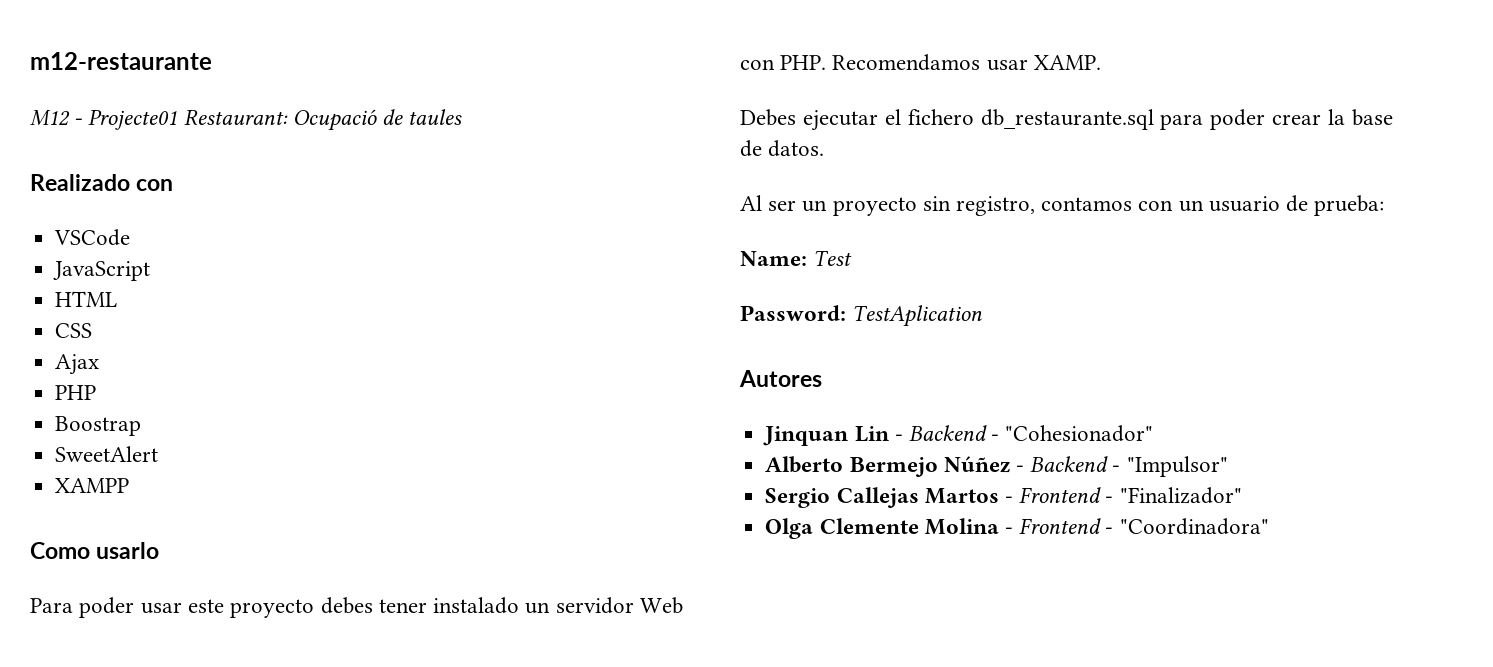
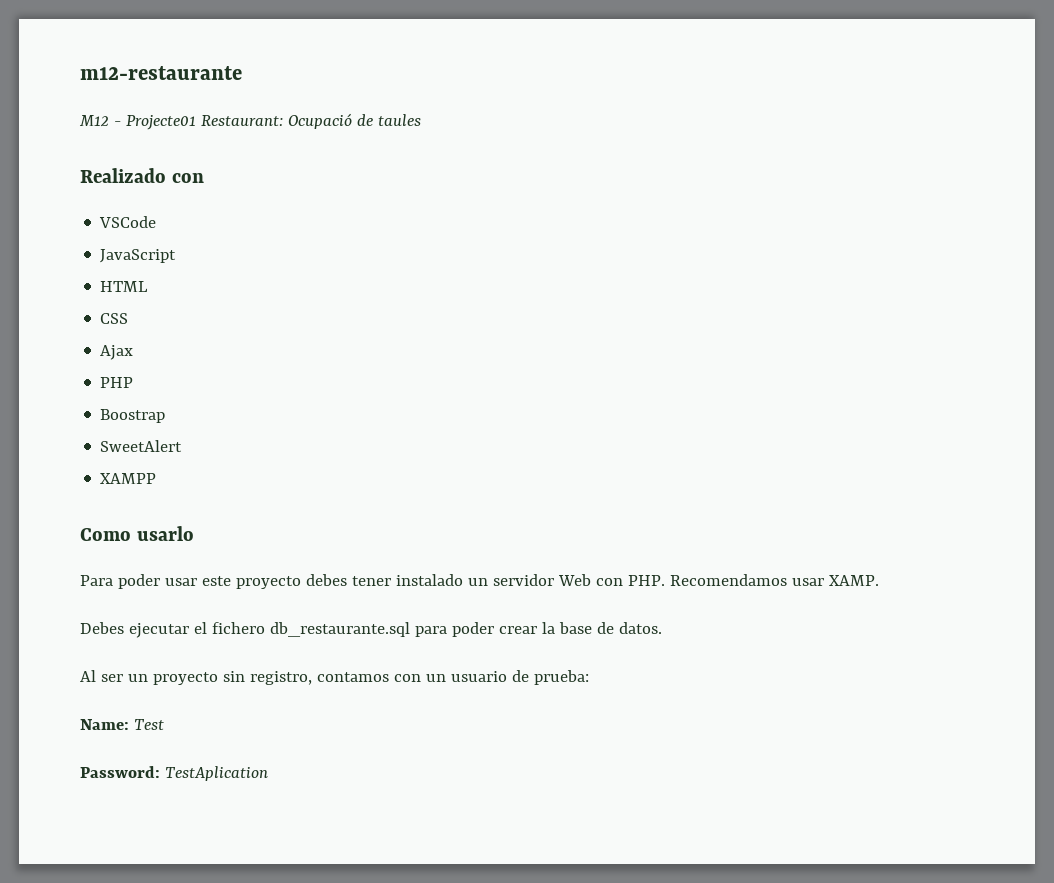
[739,370,822,387] [763,425,1154,446] [765,456,1228,477] [765,487,1242,508] [765,518,1269,539] // Autores // Jinquan Lin - Backend - "Cohesionador" // Alberto Bermejo Núñez - Backend - "Impulsor" // Sergio Callejas Martos - Frontend - "Finalizador" // Olga Clemente Molina - Frontend - "Coordinadora" -> (268, 773) none

